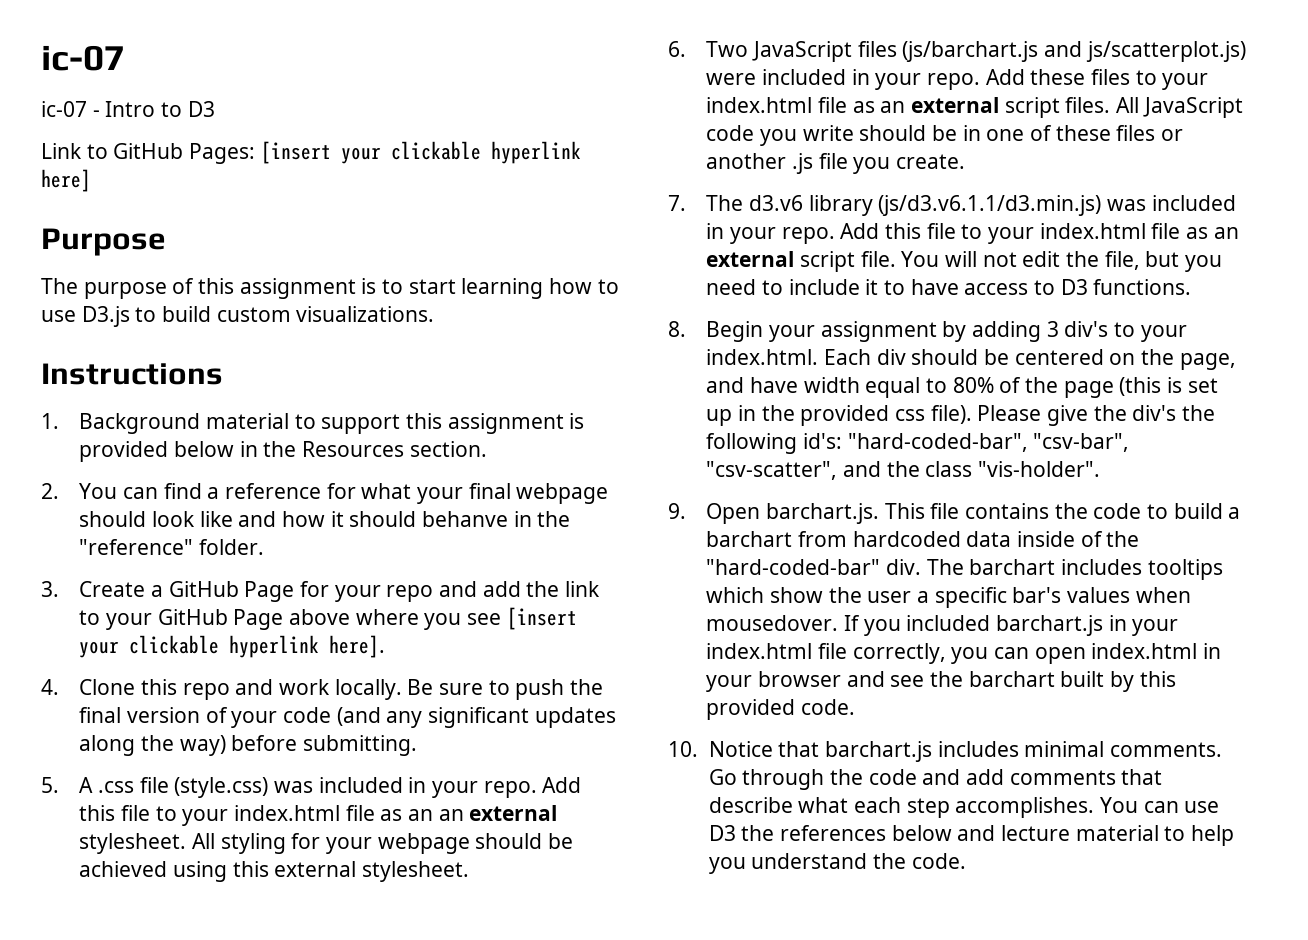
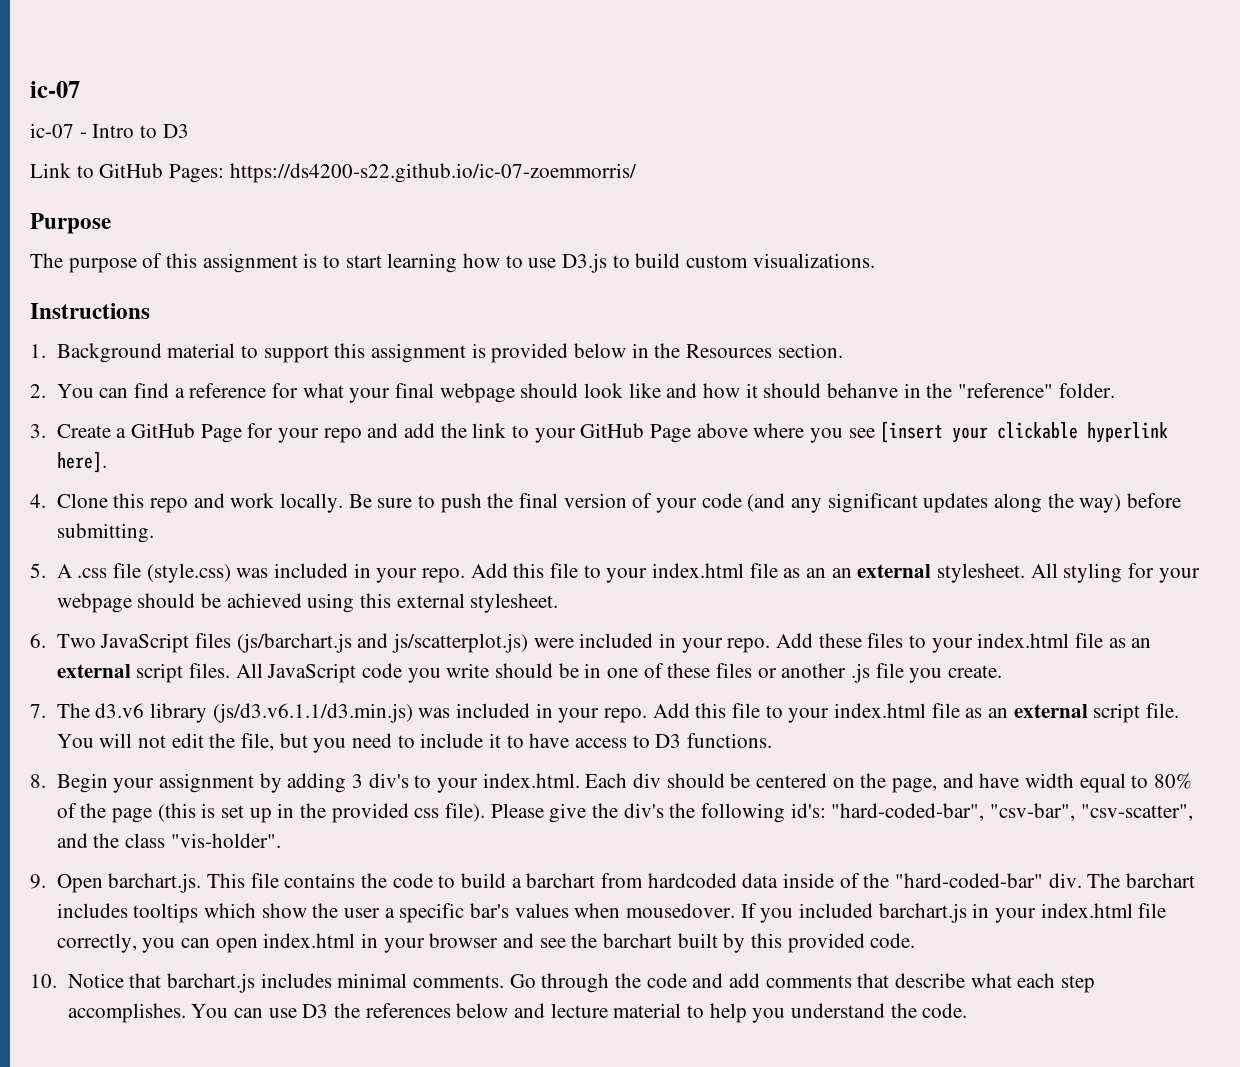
[260,141,581,164] [41,169,91,192] [insert your clickable hyperlink here] -> [229,163,637,183] https://ds4200-s22.github.io/ic-07-zoemmorris/

